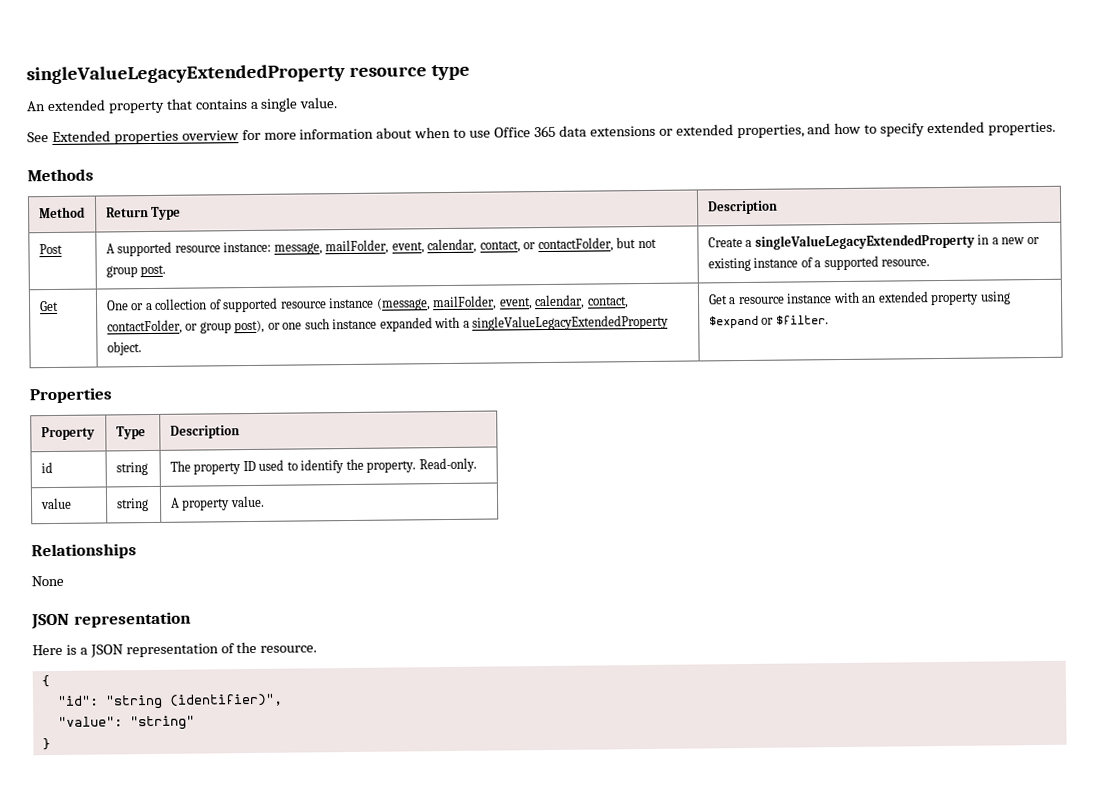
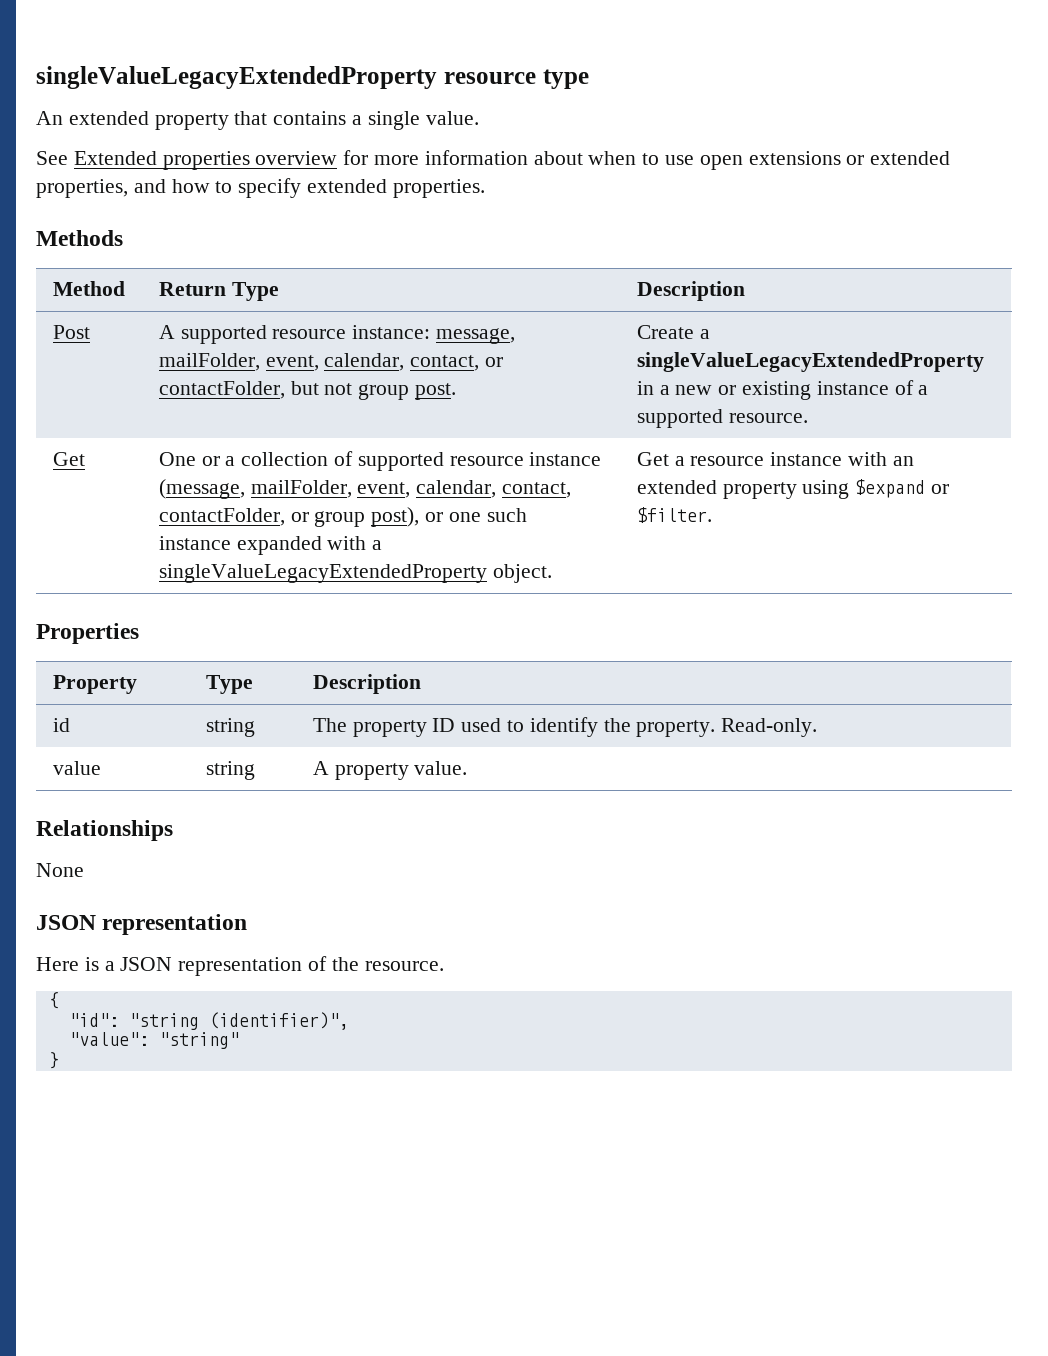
[494,125,587,138] Office 365 data -> [699,155,743,170] open

